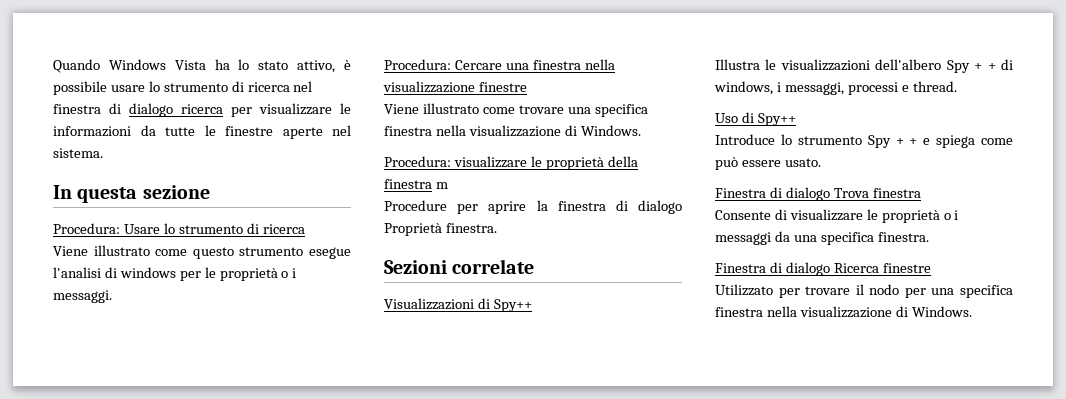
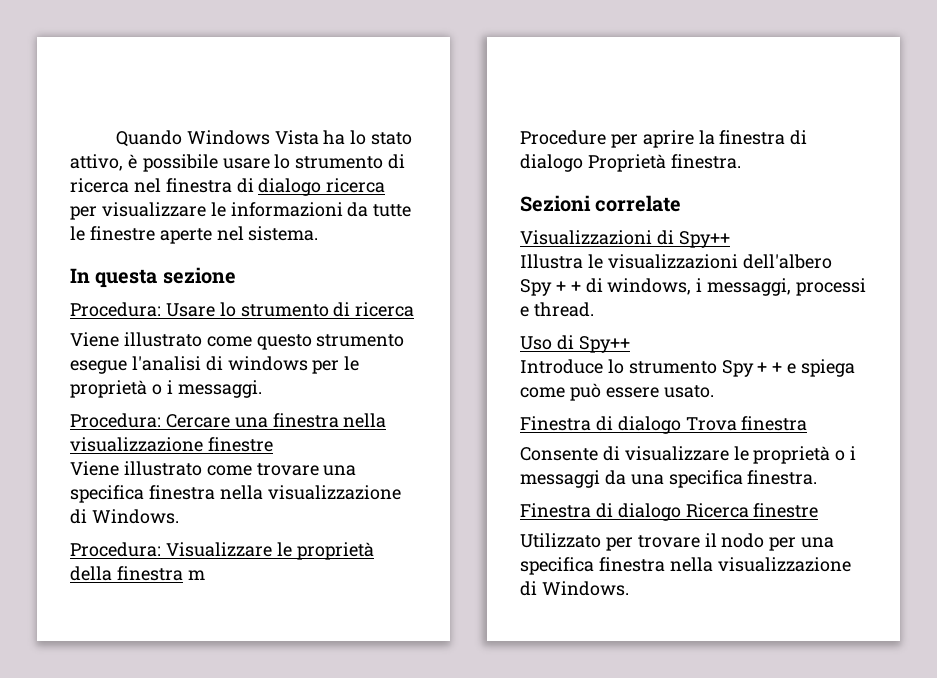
[453,156,527,168] visualizzare -> [165,542,272,557] Visualizzare

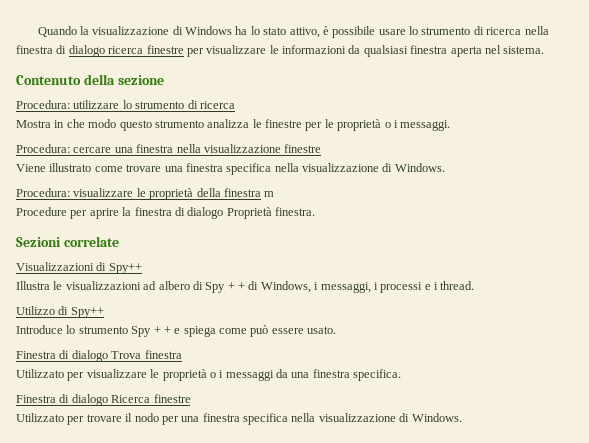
[186,130,319,145] Windows Vista -> [79,26,233,35] la visualizzazione di Windows
[133,178,161,193] nel -> [524,26,549,35] nella
(386, 185) none -> [146,45,184,54] finestre
[373,204,412,217] [70,226,212,244] tutte le finestre aperte -> [363,45,482,57] qualsiasi finestra aperta
[70,268,158,288] In questa -> [16,74,115,85] Contenuto della
[165,303,215,317] Usare -> [73,100,120,109] utilizzare
[70,332,405,350] [70,356,308,374] Viene illustrato come questo strumento esegue l'analisi di windows -> [16,119,302,131] Mostra in che modo questo strumento analizza le finestre
[165,414,230,428] Cercare -> [73,147,112,153] cercare
[70,485,215,503] specifica finestra -> [185,163,272,175] finestra specifica
[165,542,272,557] Visualizzare -> [73,188,134,197] visualizzare
[742,254,832,269] dell'albero -> [143,281,203,290] ad albero di
[607,278,692,295] windows, -> [260,281,311,293] Windows,
(792, 287) none -> [373,282,378,290] i
(529, 311) none -> [434,282,438,290] i
[520,336,552,350] Uso -> [16,306,55,315] Utilizzo
[520,446,620,461] Consente di -> [16,369,85,381] Utilizzato per
[668,470,818,488] specifica finestra. -> [312,369,402,381] finestra specifica.
[520,557,665,575] specifica finestra -> [202,413,288,425] finestra specifica

